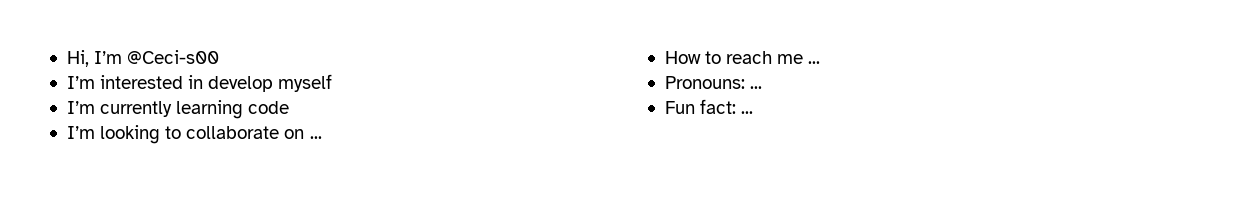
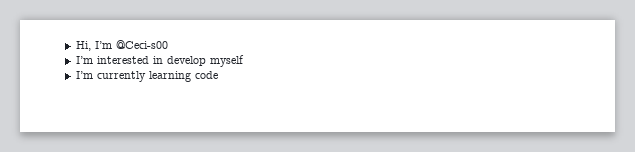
[66,125,322,144] [664,51,821,64] [664,76,763,89] [664,99,754,114] // I’m looking to collaborate on ... // How to reach me ... // Pronouns: ... // Fun fact: ... -> (218, 75) none

